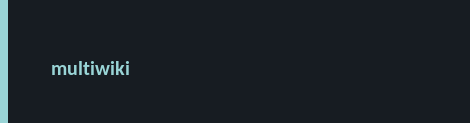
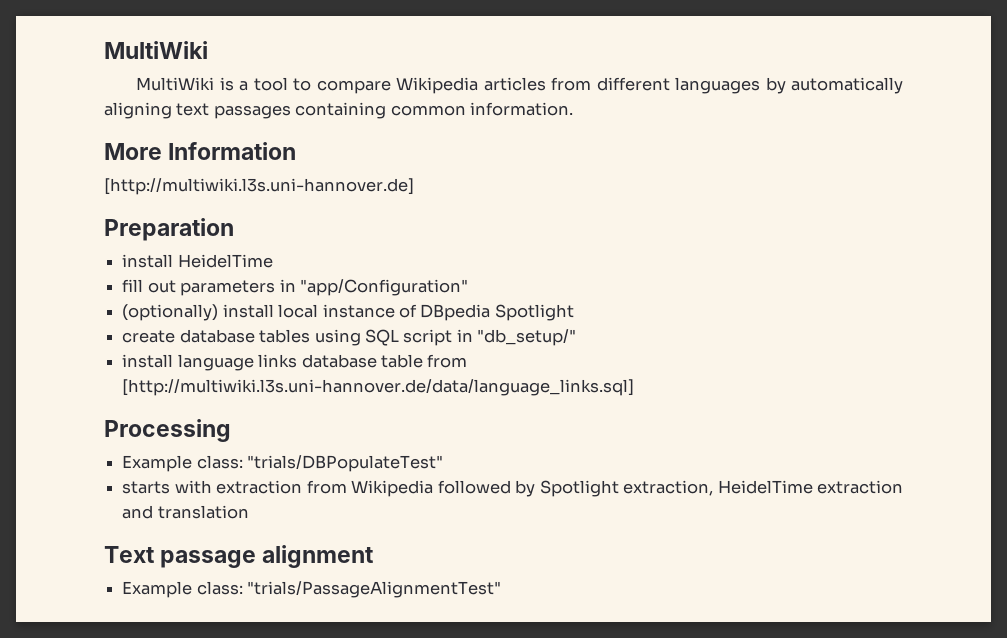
[51,61,130,75] multiwiki -> [104,41,208,59] [136,77,903,94] [104,102,574,119] [104,142,297,160] [104,178,414,195] [104,218,234,241] [122,254,273,268] [122,279,468,296] [122,304,574,321] [122,329,577,346] [122,354,468,371] [122,379,635,396] [104,419,231,442] [122,455,444,472] [122,480,904,497] [122,505,249,519] [104,545,375,568] [122,581,502,598] MultiWiki // MultiWiki is a tool to compare Wikipedia articles from different languages by automatically aligning text passages containing common information. // More Information // [http://multiwiki.l3s.uni-hannover.de] // Preparation // install HeidelTime // fill out parameters in "app/Configuration" // (optionally) install local instance of DBpedia Spotlight // create database tables using SQL script in "db_setup/" // install language links database table from [http://multiwiki.l3s.uni-hannover.de/data/language_links.sql] // Processing // Example class: "trials/DBPopulateTest" // starts with extraction from Wikipedia followed by Spotlight extraction, HeidelTime extraction and translation // Text passage alignment // Example class: "trials/PassageAlignmentTest"

